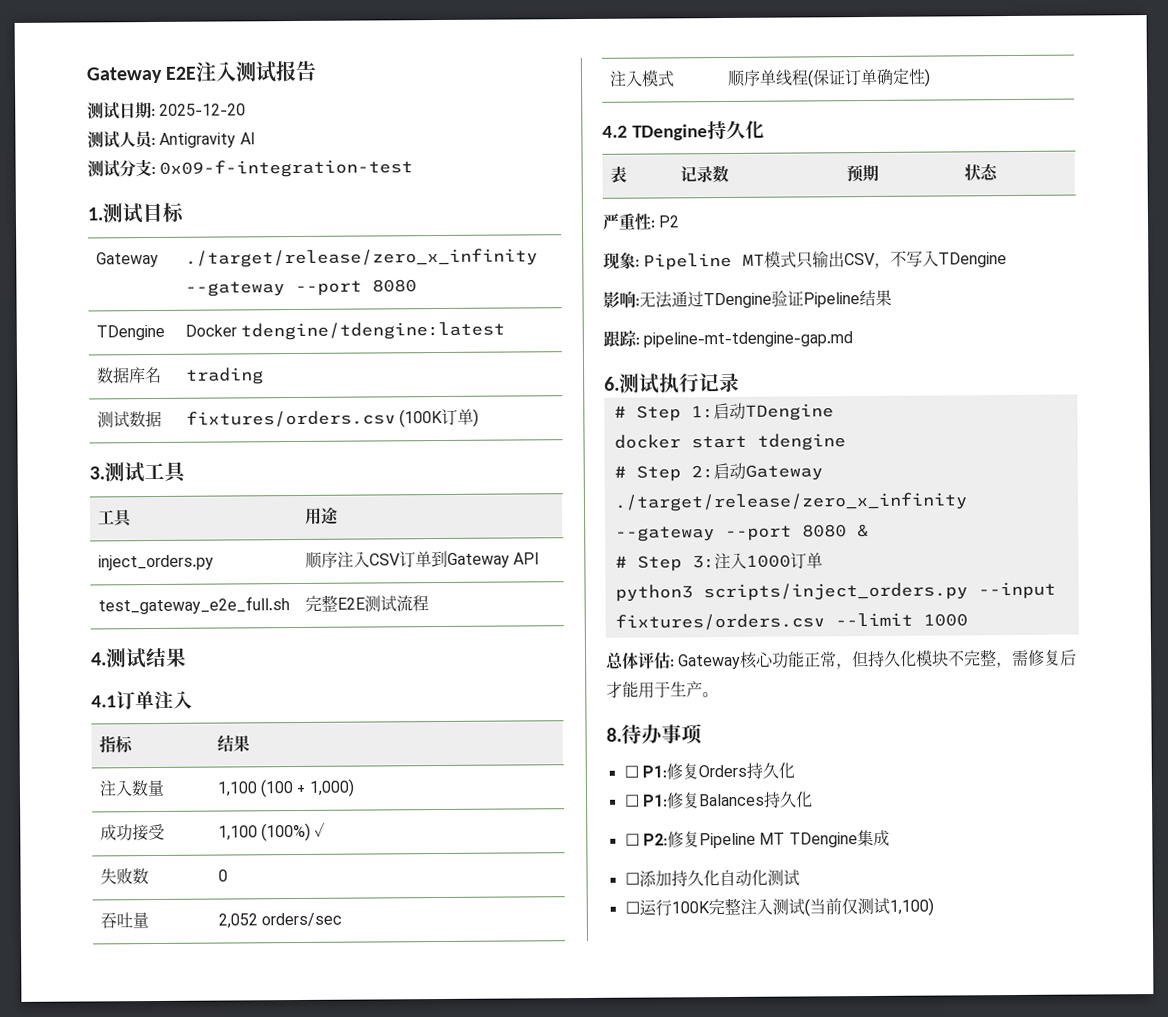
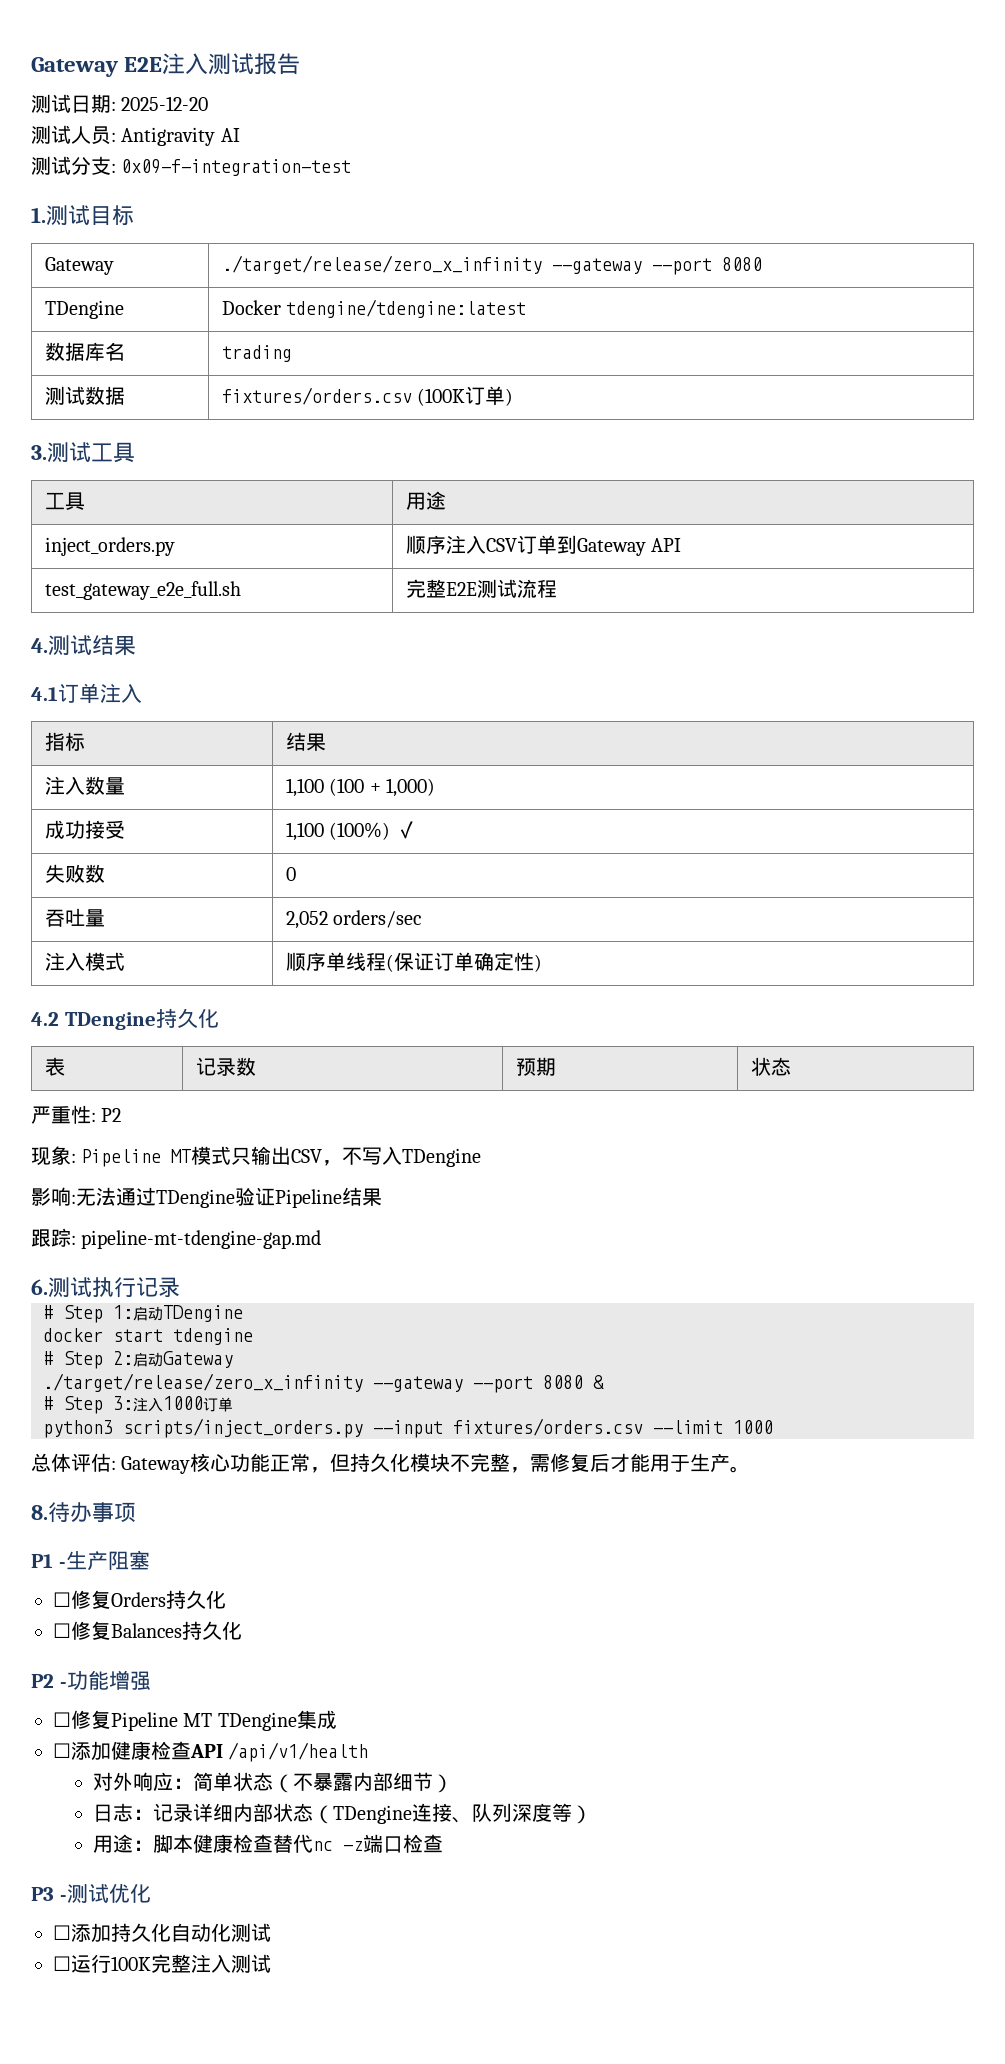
[623,765,667,778] // ☐ P1: -> [31,1550,150,1571] [53,1592,71,1607] // P1 -生产阻塞 // ☐
[641,794,668,807] P1: -> (71, 1630) none
[624,833,668,846] // ☐ P2: -> [31,1670,151,1690] [53,1712,71,1727] // P2 -功能增强 // ☐
(890, 837) none -> [53,1741,369,1762] [92,1772,453,1793] [92,1803,592,1824] [92,1834,443,1853] [31,1884,151,1903] // ☐添加健康检查API /api/v1/health // 对外响应：简单状态（不暴露内部细节） // 日志：记录详细内部状态（TDengine连接、队列深度等） // 用途：脚本健康检查替代nc -z端口检查 // P3 -测试优化
[803,897,934,917] (当前仅测试1,100) -> (271, 1963) none

